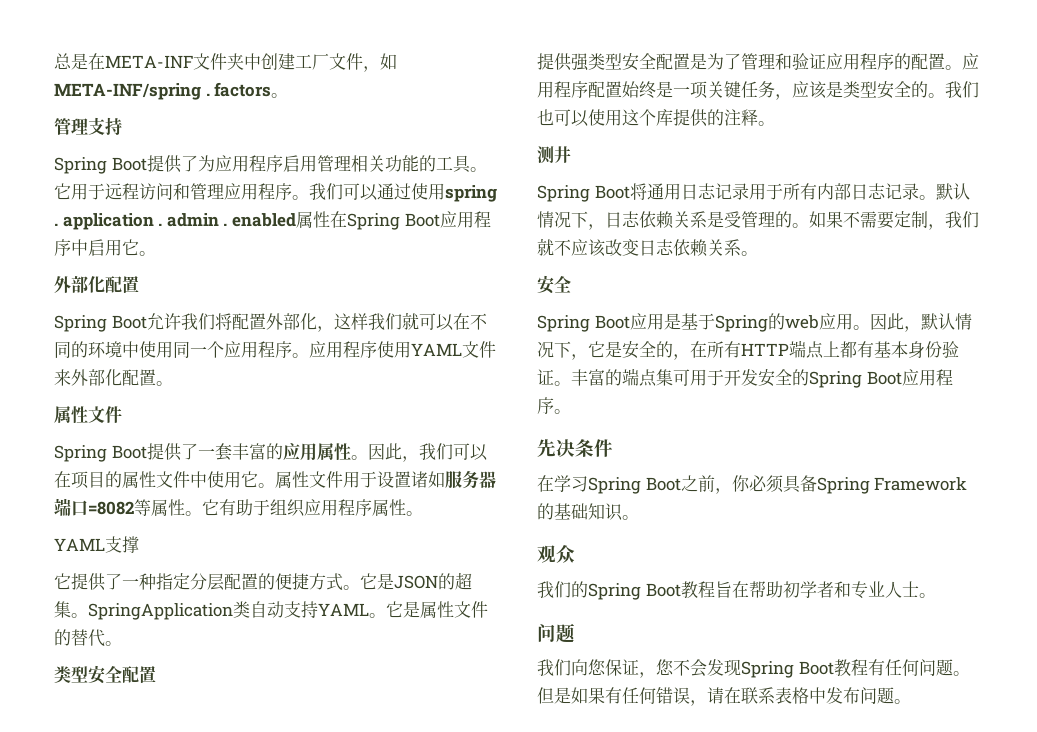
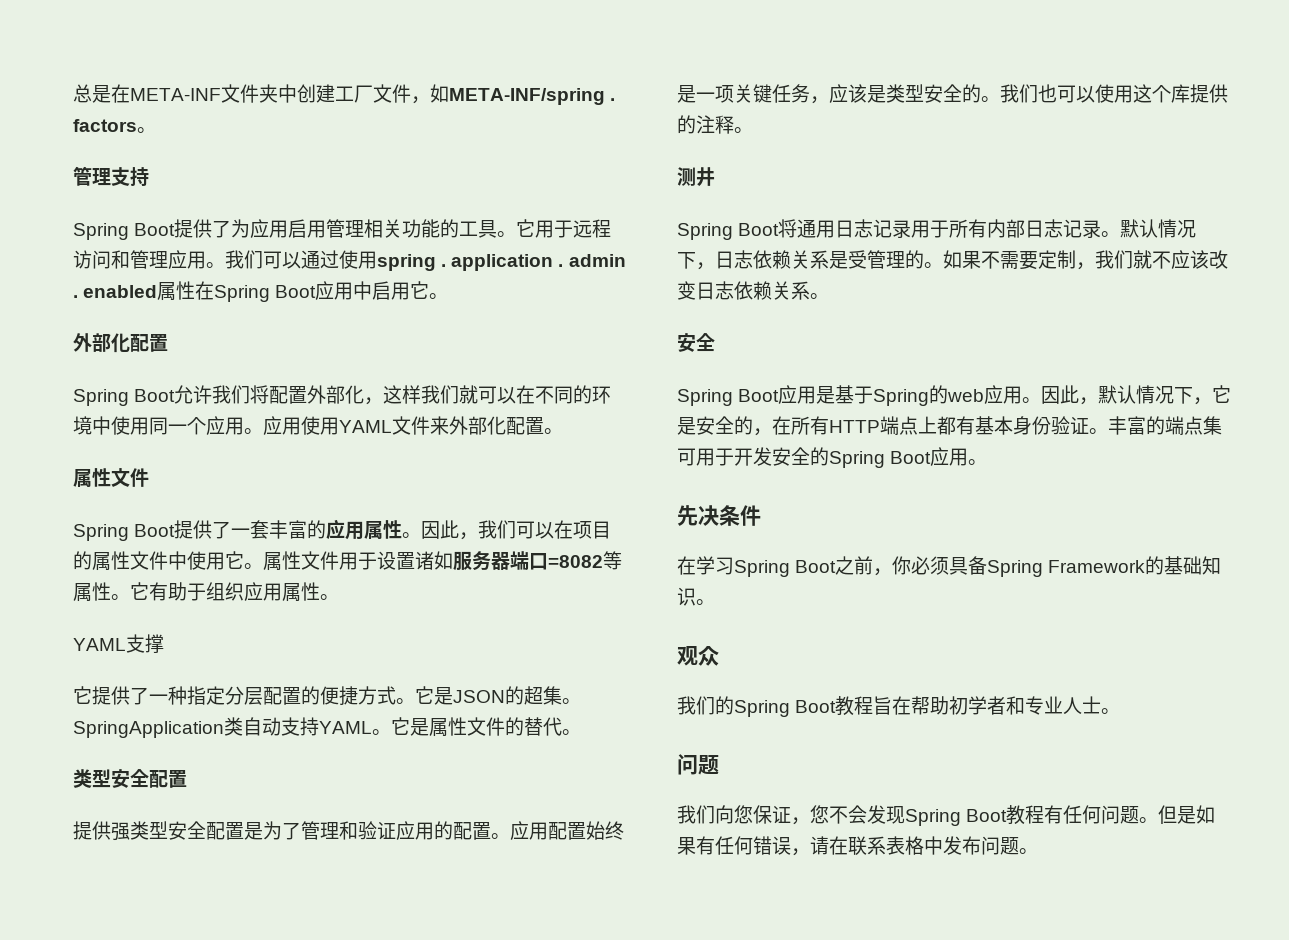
[248,155,283,172] 程序 -> (289, 229) none
[258,183,292,200] 程序 -> (206, 260) none
[473,211,491,228] [54,239,71,256] 程序 -> (354, 291) none
[258,341,377,358] 程序。应用程序 -> [244,416,301,435] 。应用
[338,499,372,516] 程序 -> (282, 592) none
[860,53,894,70] 程序 -> (434, 831) none
[554,81,588,98] 程序 -> (548, 831) none
[935,369,953,386] [537,397,554,414] 程序 -> (969, 457) none

